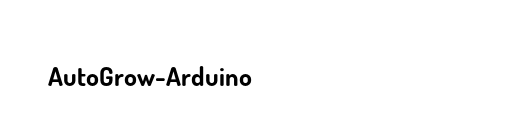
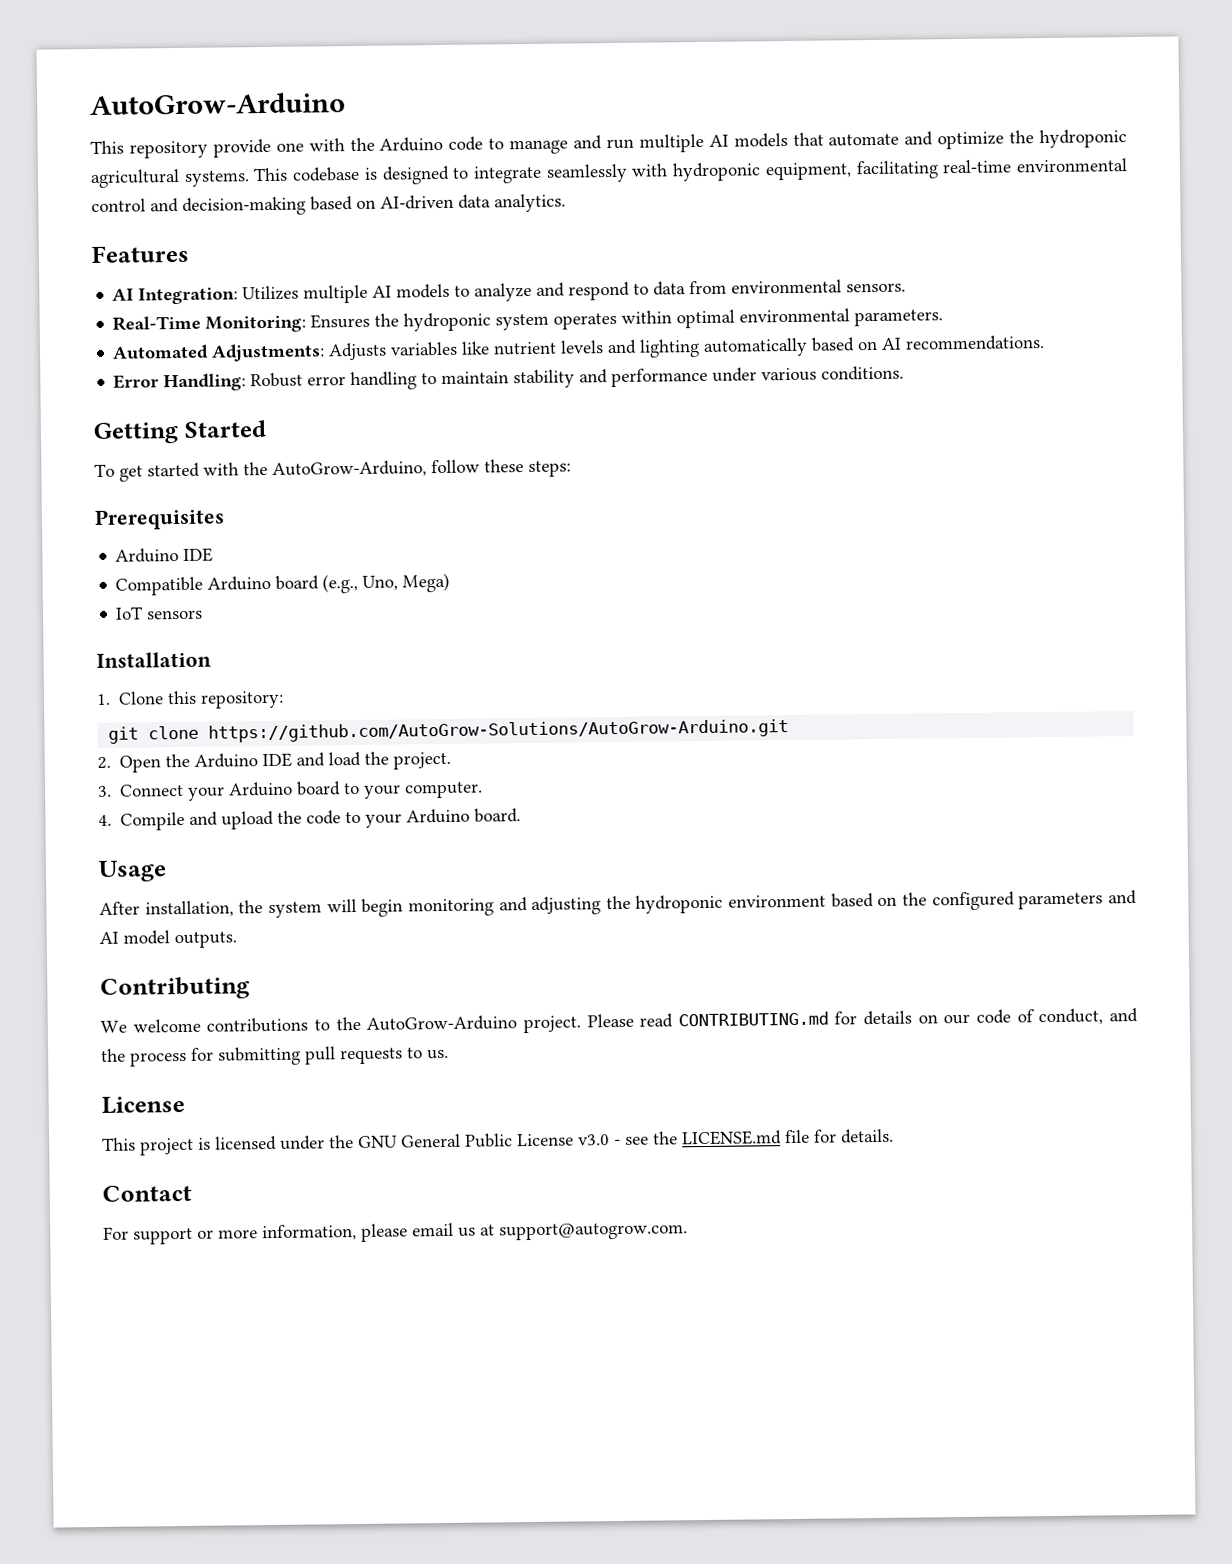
[48,66,252,86] AutoGrow-Arduino -> [90,92,346,116] [90,129,1127,159] [90,158,1127,189] [91,193,566,216] [91,244,189,264] [112,279,907,305] [112,308,944,333] [112,335,1046,362] [113,365,905,392] [93,420,267,444] [94,459,571,482] [94,508,225,530] [115,547,214,563] [115,572,451,596] [115,606,204,620] [96,651,212,668] [96,690,285,709] [108,718,790,744] [97,751,452,773] [98,781,484,801] [98,808,522,831] [98,860,167,882] [99,890,1137,919] [99,930,237,949] [100,976,250,1000] [100,1008,1138,1034] [101,1046,449,1067] [101,1095,185,1114] [102,1128,894,1156] [102,1184,192,1202] [103,1222,688,1245] AutoGrow-Arduino // This repository provide one with the Arduino code to manage and run multiple AI models that automate and optimize the hydroponic agricultural systems. This codebase is designed to integrate seamlessly with hydroponic equipment, facilitating real-time environmental control and decision-making based on AI-driven data analytics. // Features // AI Integration: Utilizes multiple AI models to analyze and respond to data from environmental sensors. // Real-Time Monitoring: Ensures the hydroponic system operates within optimal environmental parameters. // Automated Adjustments: Adjusts variables like nutrient levels and lighting automatically based on AI recommendations. // Error Handling: Robust error handling to maintain stability and performance under various conditions. // Getting Started // To get started with the AutoGrow-Arduino, follow these steps: // Prerequisites // Arduino IDE // Compatible Arduino board (e.g., Uno, Mega) // IoT sensors // Installation // 1. Clone this repository: // git clone https://github.com/AutoGrow-Solutions/AutoGrow-Arduino.git // 2. Open the Arduino IDE and load the project. // 3. Connect your Arduino board to your computer. // 4. Compile and upload the code to your Arduino board. // Usage // After installation, the system will begin monitoring and adjusting the hydroponic environment based on the configured parameters and AI model outputs. // Contributing // We welcome contributions to the AutoGrow-Arduino project. Please read CONTRIBUTING.md for details on our code of conduct, and the process for submitting pull requests to us. // License // This project is licensed under the GNU General Public License v3.0 - see the LICENSE.md file for details. // Contact // For support or more information, please email us at support@autogrow.com.

